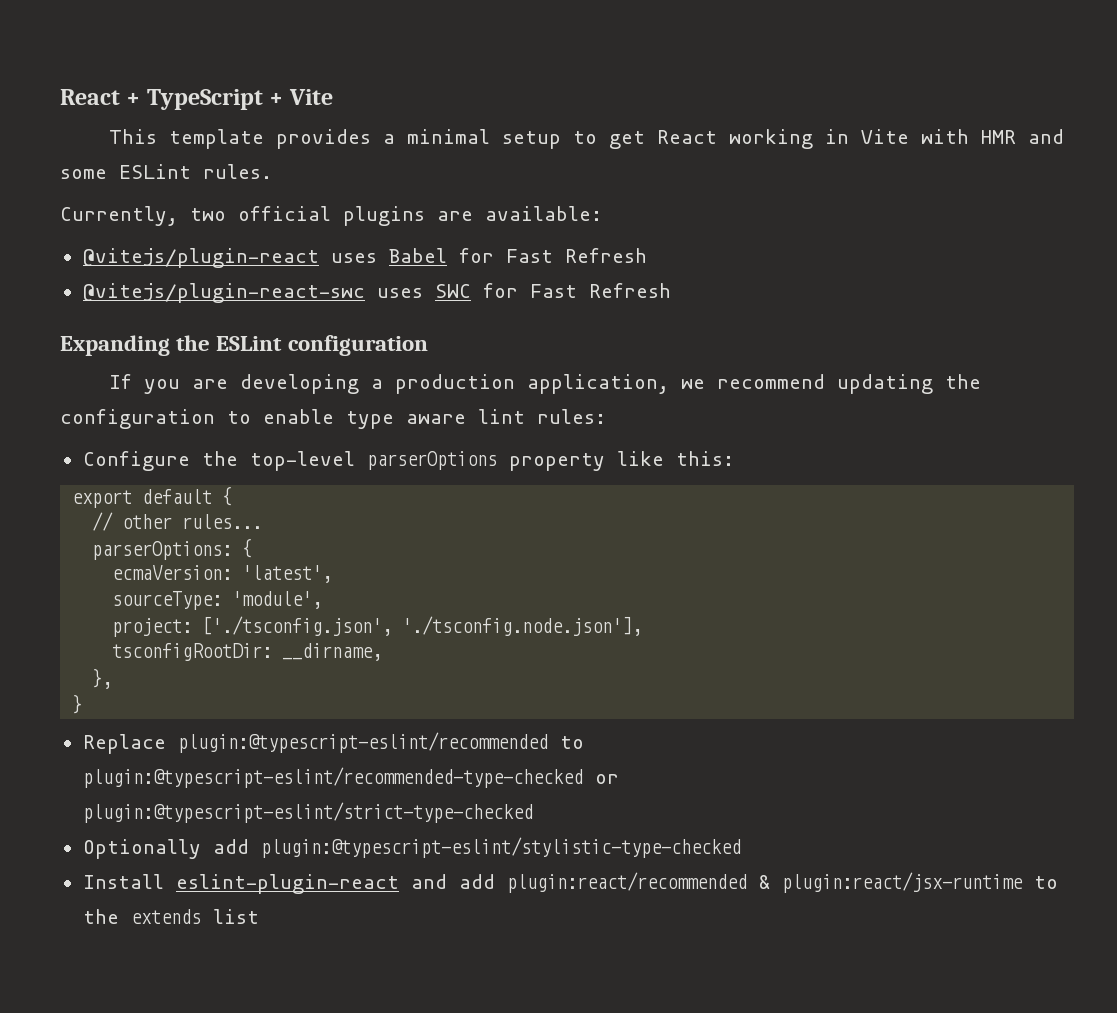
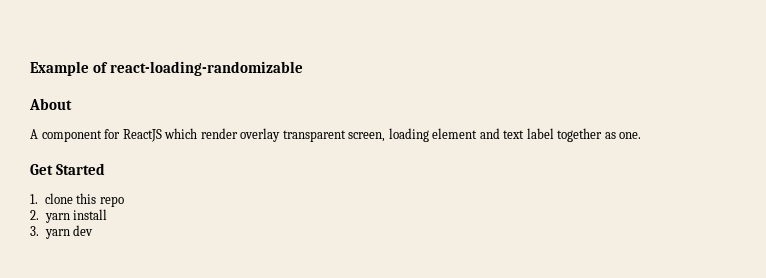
[60,89,333,110] [108,129,1064,149] [60,164,272,179] [60,206,602,226] [82,248,647,268] [82,283,671,303] [60,335,428,356] [108,374,981,394] [60,409,606,429] [82,451,734,471] [72,486,233,508] [92,512,263,531] [92,538,253,560] [112,565,333,583] [112,591,323,610] [112,616,643,637] [112,643,383,661] [92,668,113,689] [72,694,83,714] [82,732,584,754] [82,767,619,788] [82,802,533,823] [82,837,741,859] [82,872,1058,894] [82,909,259,924] React + TypeScript + Vite // This template provides a minimal setup to get React working in Vite with HMR and some ESLint rules. // Currently, two official plugins are available: // @vitejs/plugin-react uses Babel for Fast Refresh // @vitejs/plugin-react-swc uses SWC for Fast Refresh // Expanding the ESLint configuration // If you are developing a production application, we recommend updating the configuration to enable type aware lint rules: // Configure the top-level parserOptions property like this: // export default { // // other rules... // parserOptions: { // ecmaVersion: 'latest', // sourceType: 'module', // project: ['./tsconfig.json', './tsconfig.node.json'], // tsconfigRootDir: __dirname, // }, // } // Replace plugin:@typescript-eslint/recommended to plugin:@typescript-eslint/recommended-type-checked or plugin:@typescript-eslint/strict-type-checked // Optionally add plugin:@typescript-eslint/stylistic-type-checked // Install eslint-plugin-react and add plugin:react/recommended & plugin:react/jsx-runtime to the extends list -> [30,61,304,76] [29,98,72,110] [30,128,642,142] [30,163,105,175] [30,193,124,207] [30,209,108,223] [30,225,94,239] Example of react-loading-randomizable // About // A component for ReactJS which render overlay transparent screen, loading element and text label together as one. // Get Started // 1. clone this repo // 2. yarn install // 3. yarn dev

